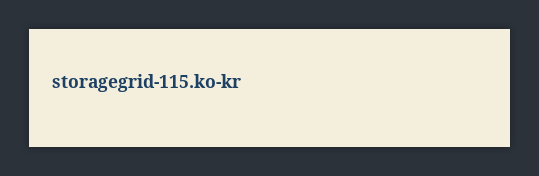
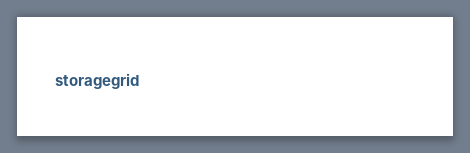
[52,74,241,92] storagegrid-115.ko-kr -> [55,73,139,89] storagegrid

